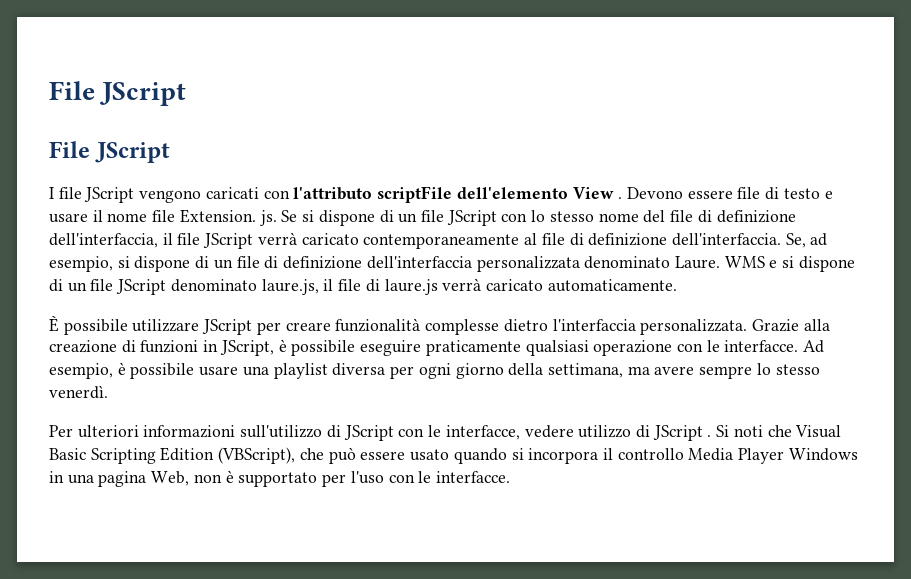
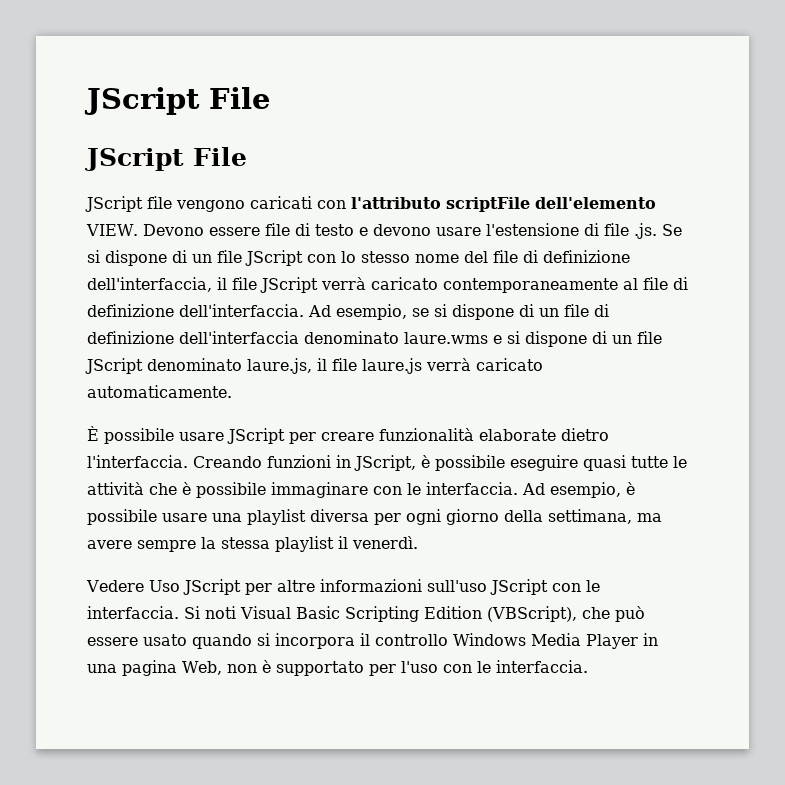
[49,81,187,106] [49,141,170,163] [49,187,135,203] File JScript // File JScript // I file JScript -> [84,87,270,115] [85,147,247,171] [85,196,172,212] JScript File // JScript File // JScript file
[572,187,623,199] View . -> [86,224,138,236] VIEW.
[49,209,277,226] usare il nome file Extension. js. -> [372,223,657,239] devono usare l'estensione di file .js.
[785,233,828,248] [49,256,113,272] Se, ad esempio, -> [308,304,429,320] Ad esempio, se
[476,256,765,272] personalizzata denominato Laure. WMS -> [304,331,488,344] denominato laure.wms
[365,279,380,292] di -> (357, 364) none
[132,319,200,332] utilizzare -> [179,432,224,441] usare
[425,319,830,335] [49,340,136,353] complesse dietro l'interfaccia personalizzata. Grazie alla creazione di -> [479,428,609,441] [87,455,262,468] elaborate dietro l'interfaccia. Creando
[425,340,799,356] praticamente qualsiasi operazione con le interfacce. -> [583,455,687,471] [87,482,518,498] quasi tutte le attività che è possibile immaginare con le interfaccia.
[756,363,820,375] [49,385,108,399] [49,425,712,441] lo stesso venerdì. // Per ulteriori informazioni sull'utilizzo di JScript con le interfacce, vedere utilizzo di JScript . -> [201,536,418,552] [86,579,600,595] [87,606,179,619] la stessa playlist il venerdì. // Vedere Uso JScript per altre informazioni sull'uso JScript con le interfaccia.
[767,425,792,437] che -> (236, 612) none
(684, 454) none -> [453,633,526,646] Windows
[788,448,858,461] Windows -> (638, 641) none
[435,471,510,483] interfacce. -> [495,660,588,673] interfaccia.

